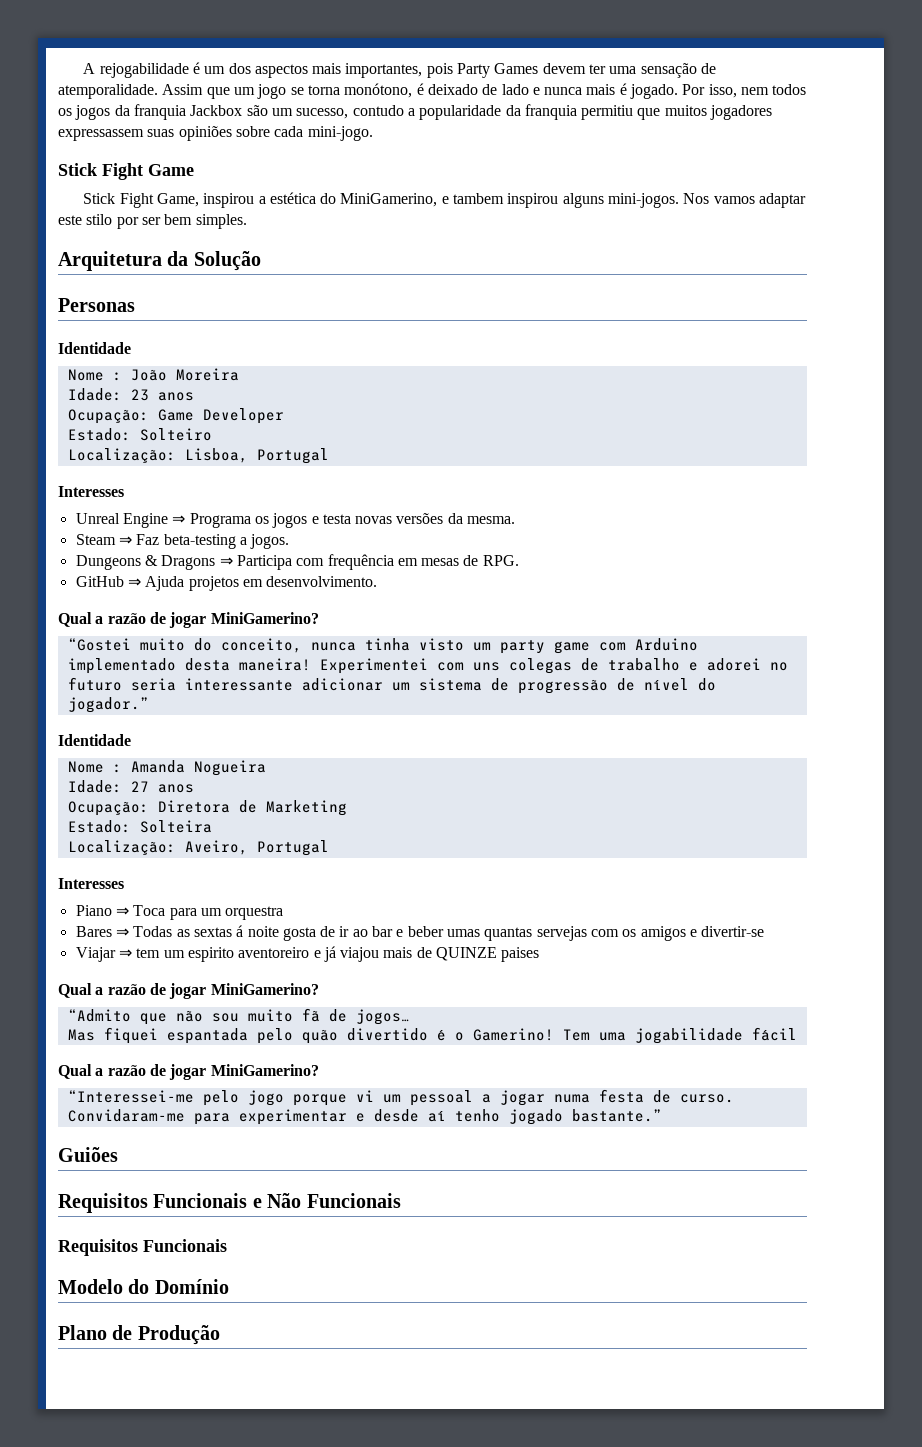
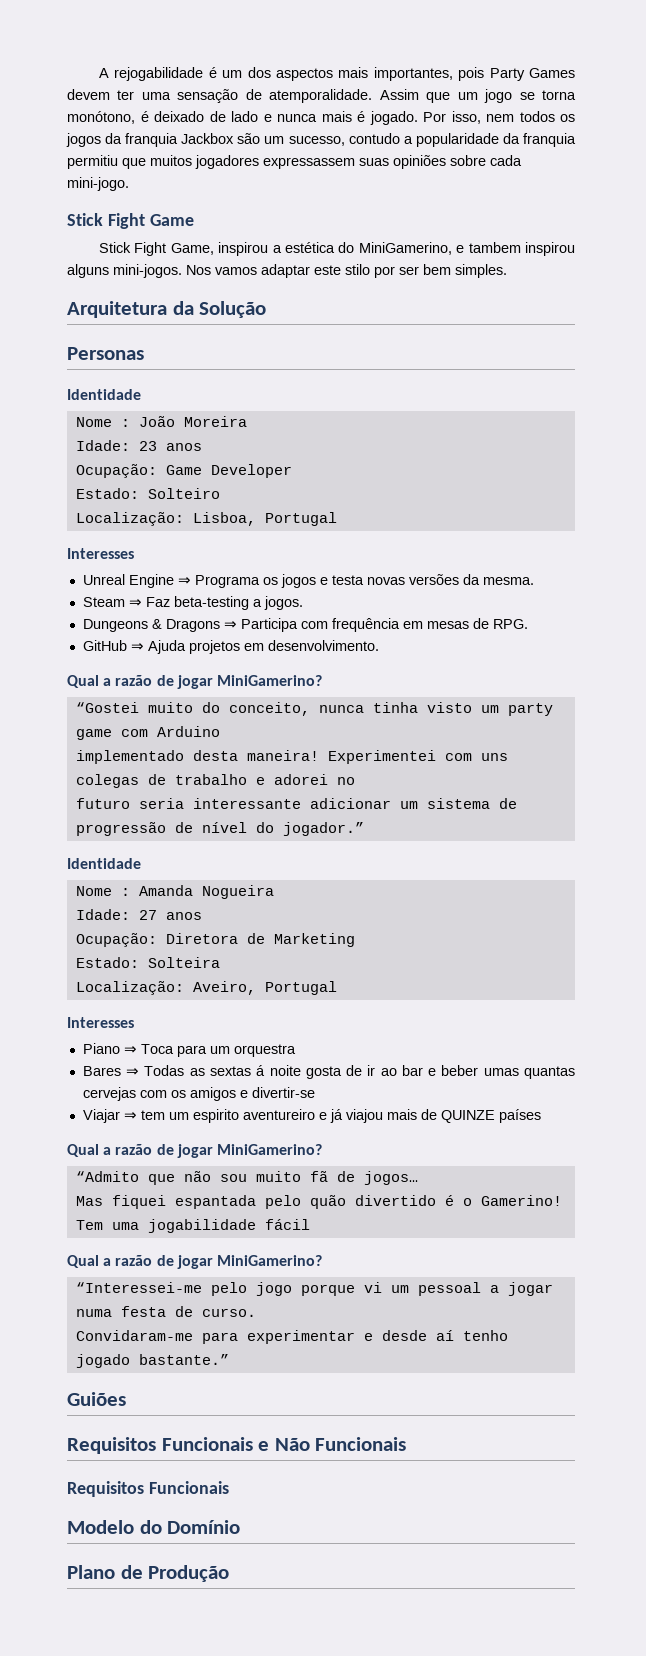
[536,926,587,941] servejas -> [82,1087,136,1101] cervejas
[238,947,310,958] aventoreiro -> [242,1109,315,1120] aventureiro
[501,947,540,962] paises -> [498,1109,541,1123] países

